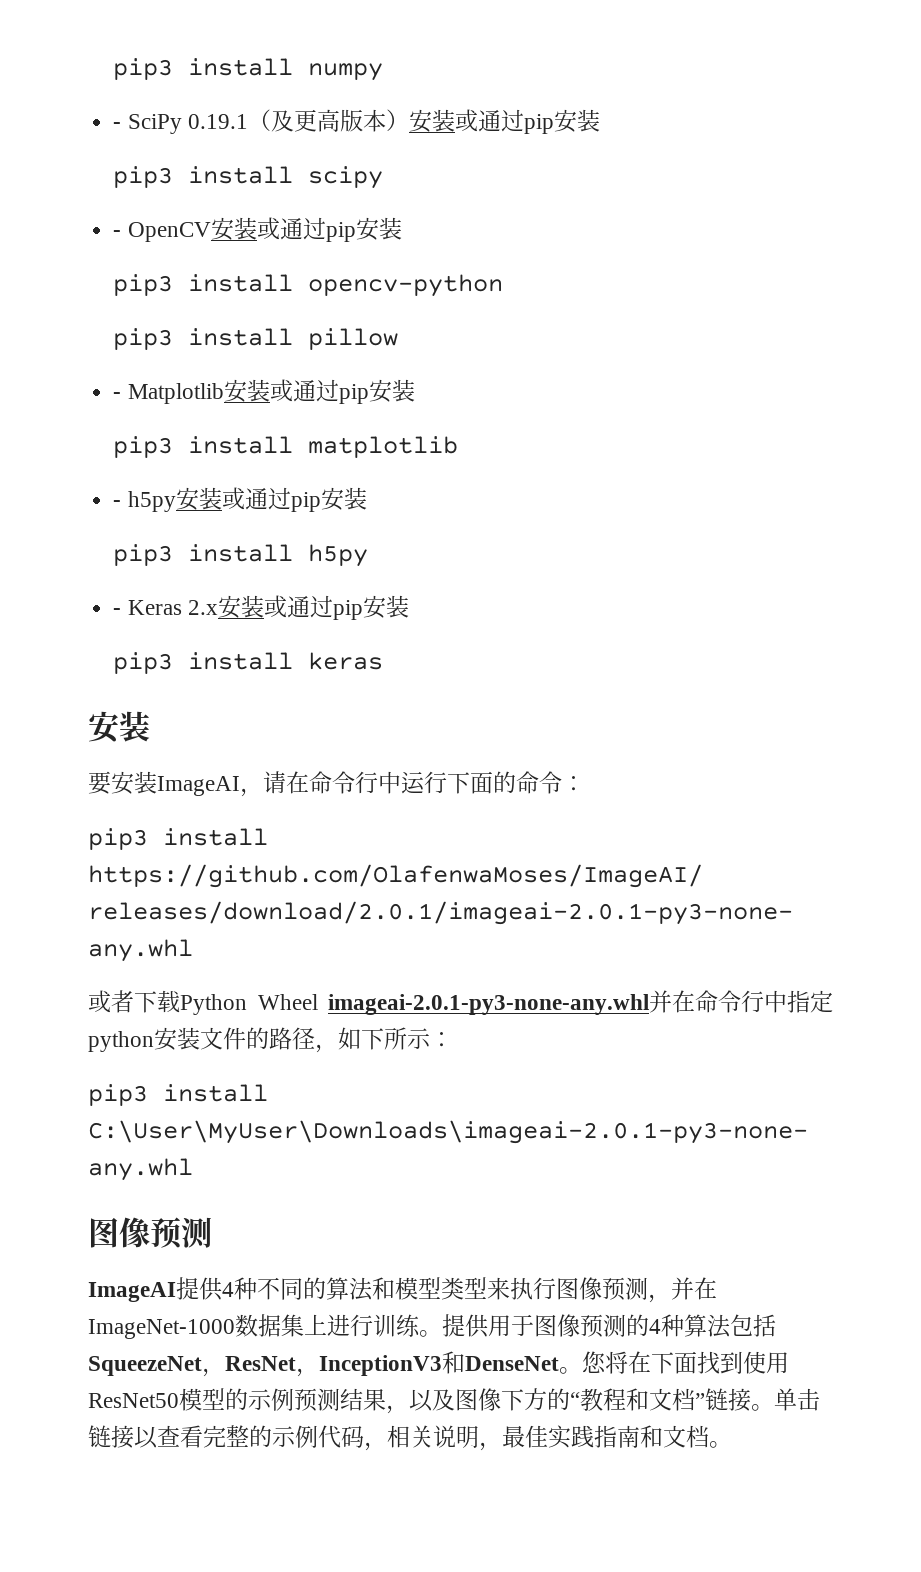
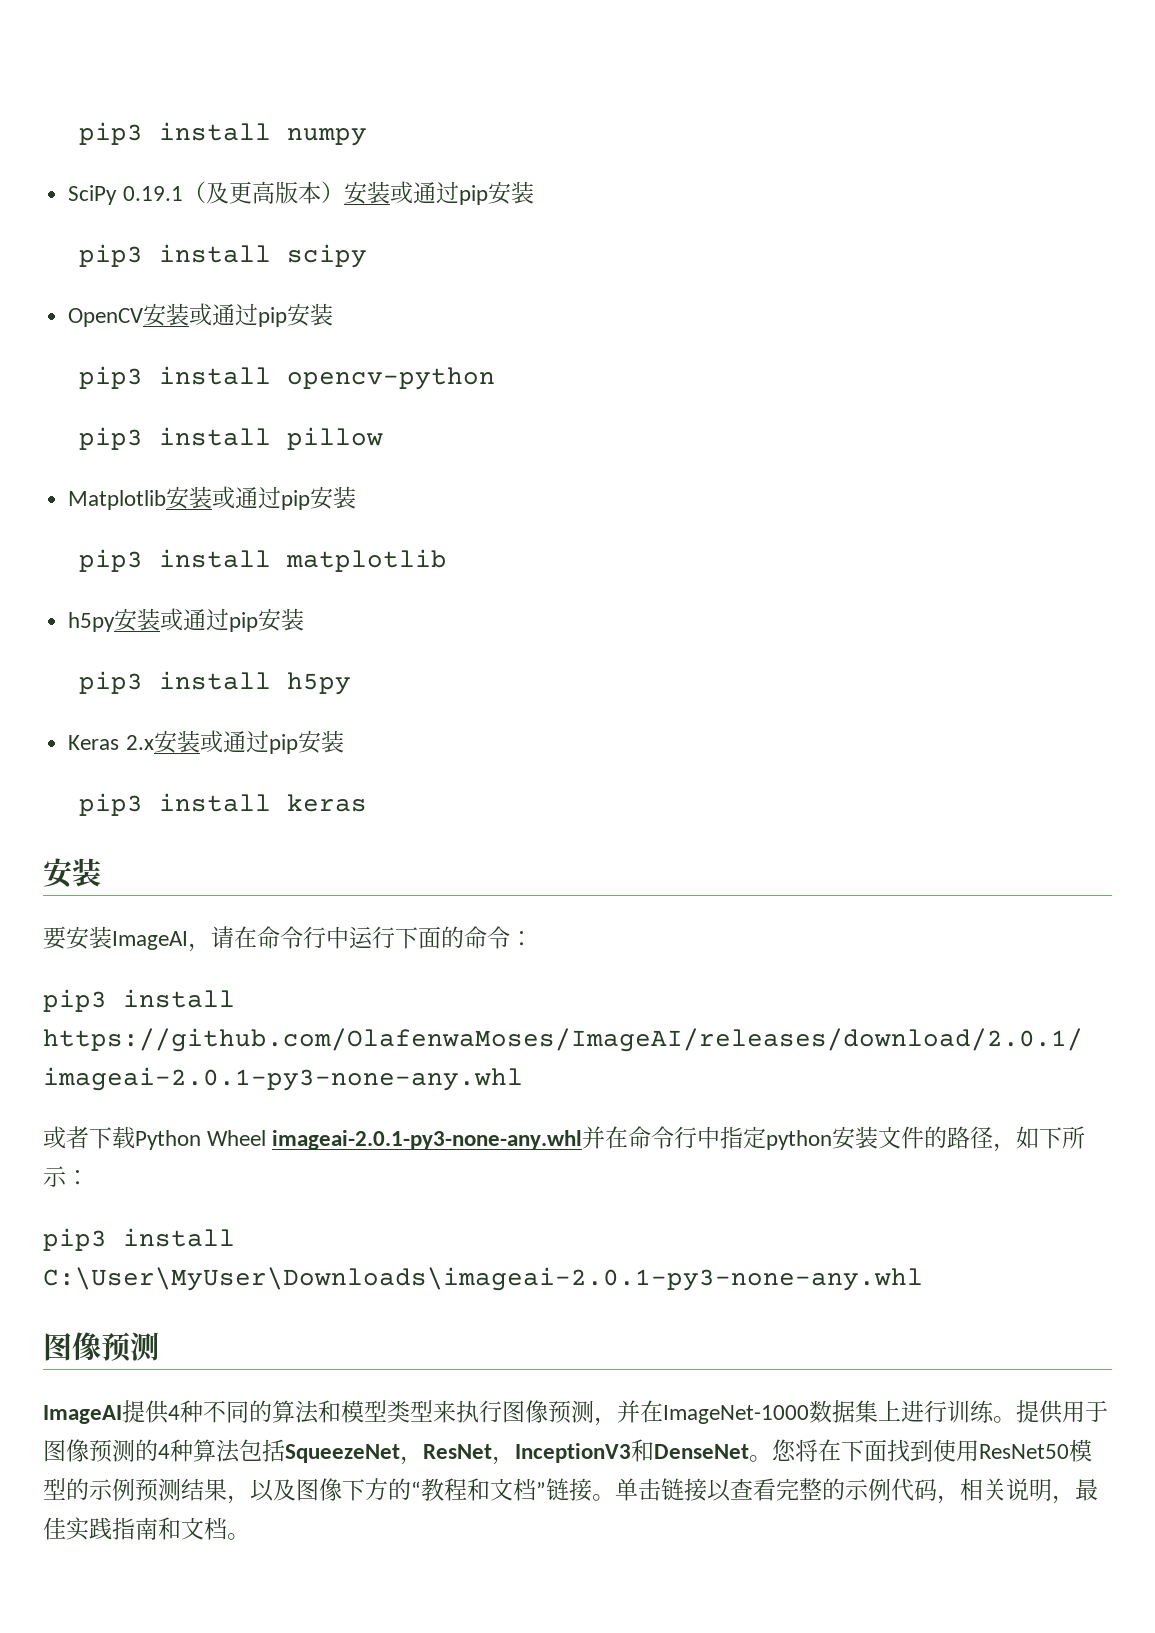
[113,122,122,129] - -> (368, 137) none
[113,230,122,237] - -> (368, 256) none
[113,392,122,399] - -> (384, 438) none
[113,500,122,507] - -> (448, 560) none
[113,608,122,615] - -> (352, 683) none

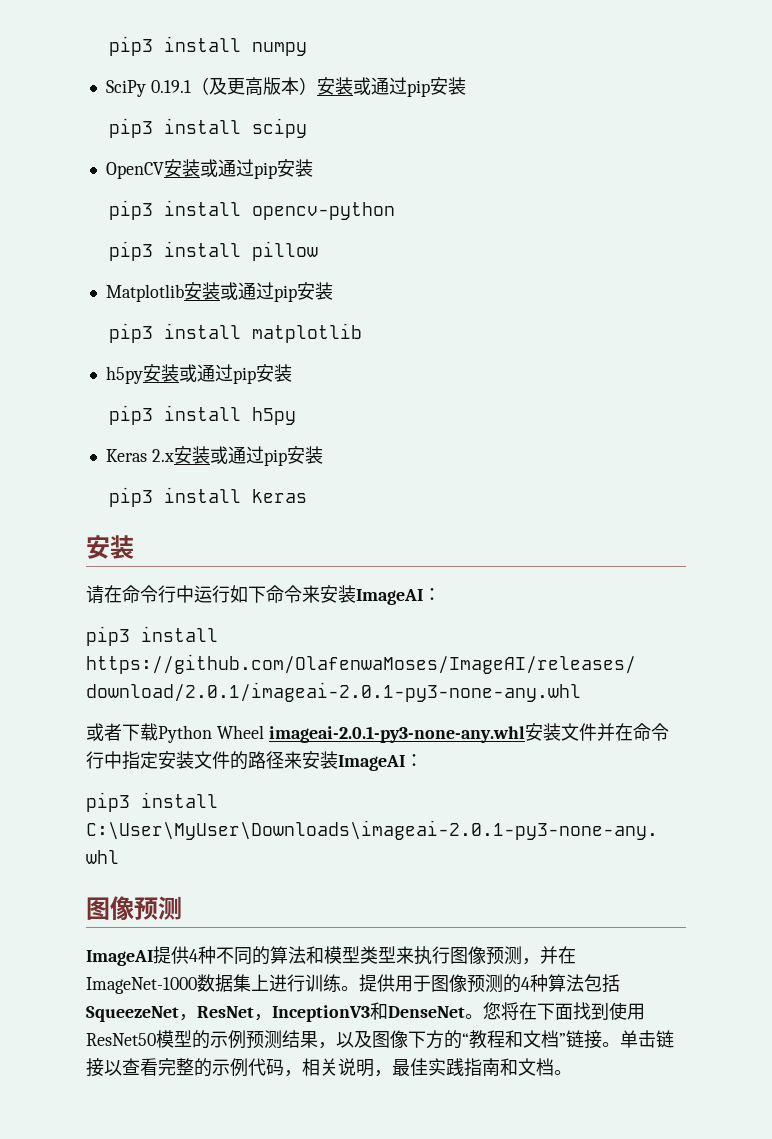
[43,926,211,952] 要安装ImageAI， -> (134, 547) none
[395,926,510,949] 下面的命令 -> [230,585,423,605] 如下命令来安装ImageAI
(583, 1140) none -> [524,723,597,741] 安装文件
[766,1130,833,1150] python -> (158, 760) none
[993,1126,1086,1152] [43,1166,67,1187] ，如下所示 -> [284,751,405,771] 来安装ImageAI

